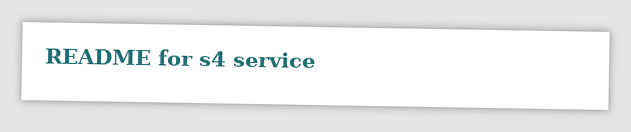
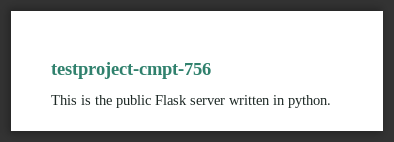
[45,48,316,68] README for s4 service -> [51,62,211,79] [51,95,331,108] testproject-cmpt-756 // This is the public Flask server written in python.

